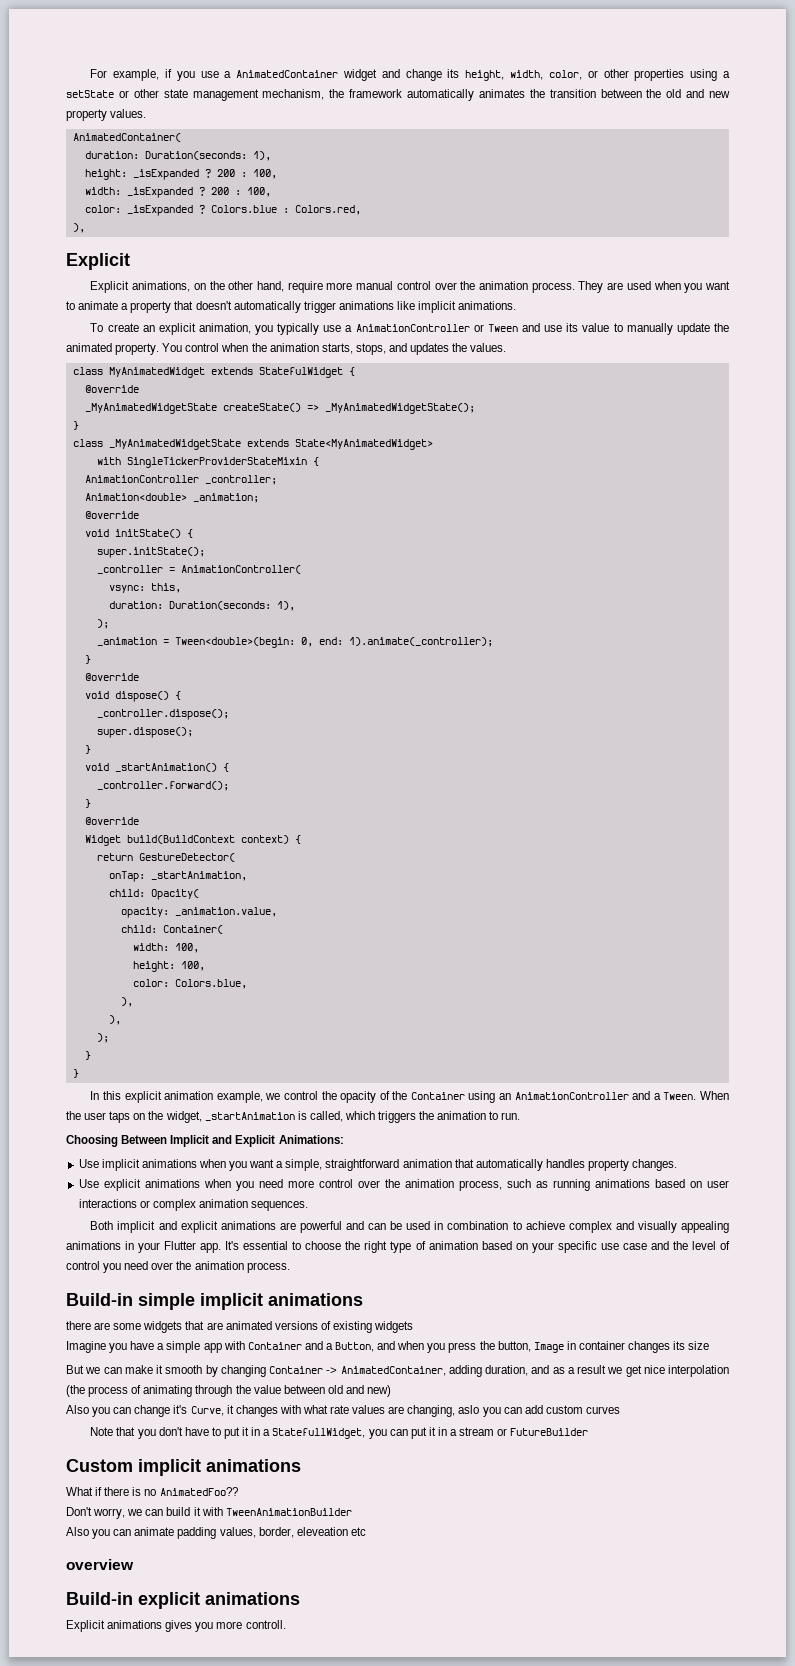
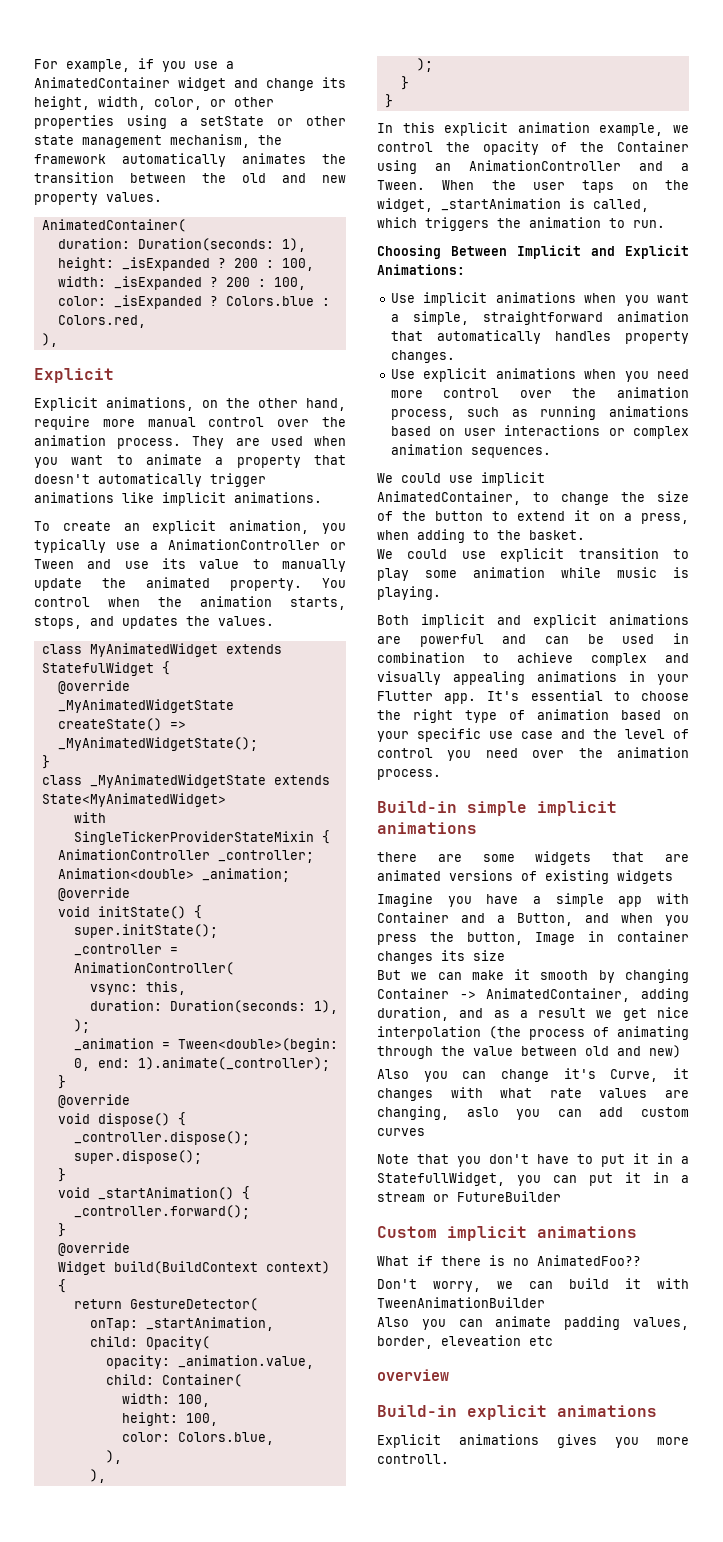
(309, 1206) none -> [377,472,545,486] [377,491,689,505] [377,510,689,524] [377,529,585,543] [377,548,689,562] [377,567,689,581] [377,586,441,600] // We could use implicit AnimatedContainer, to change the size of the button to extend it on a press, when adding to the basket. // We could use explicit transition to play some animation while music is playing.

